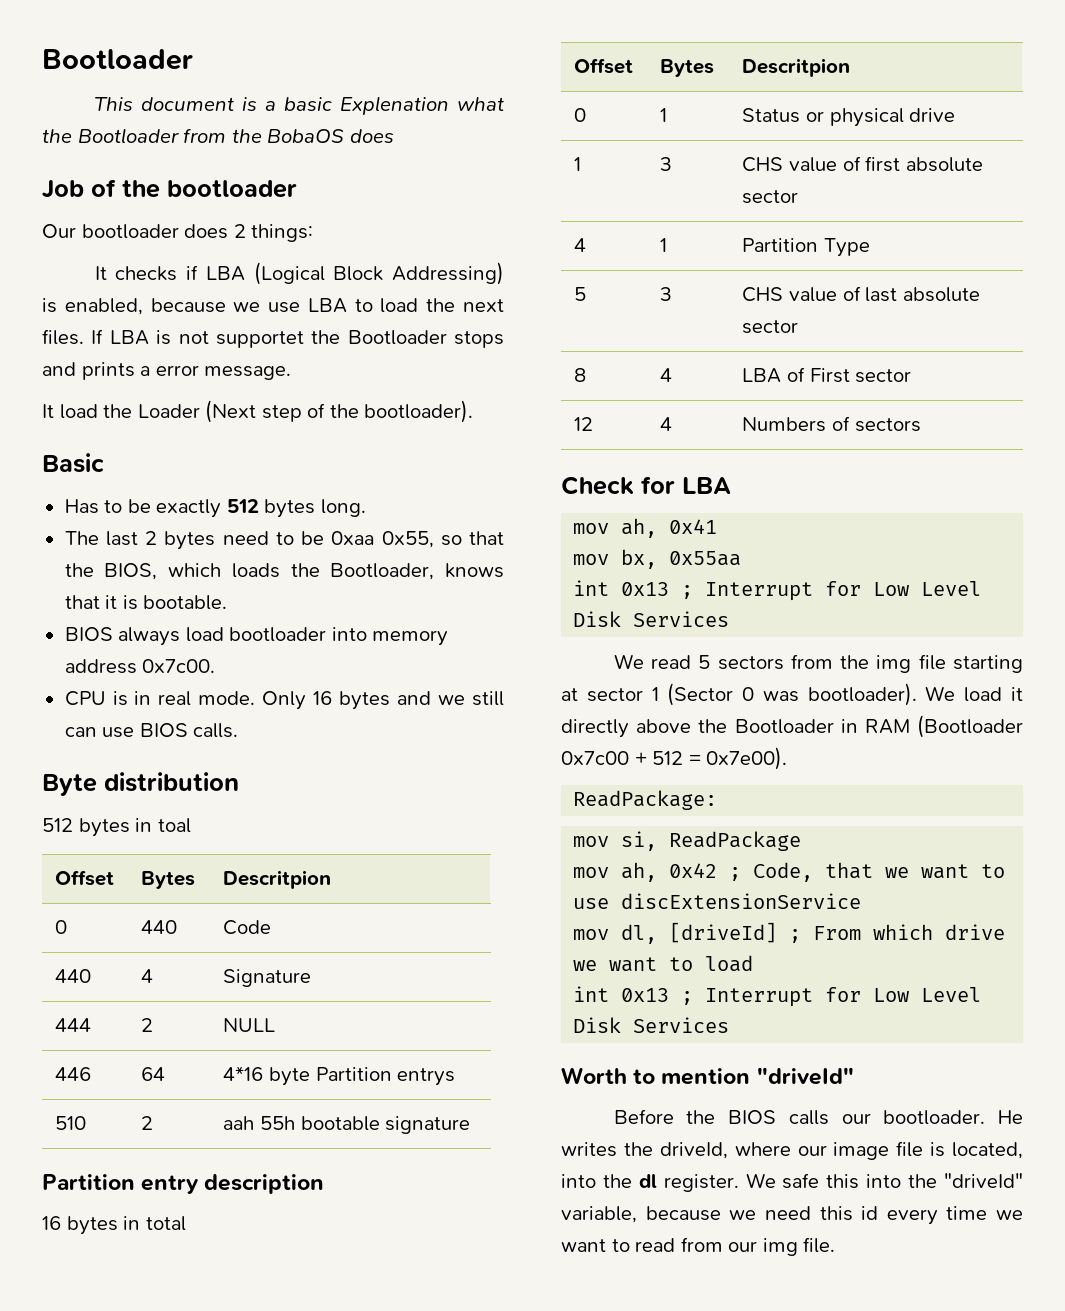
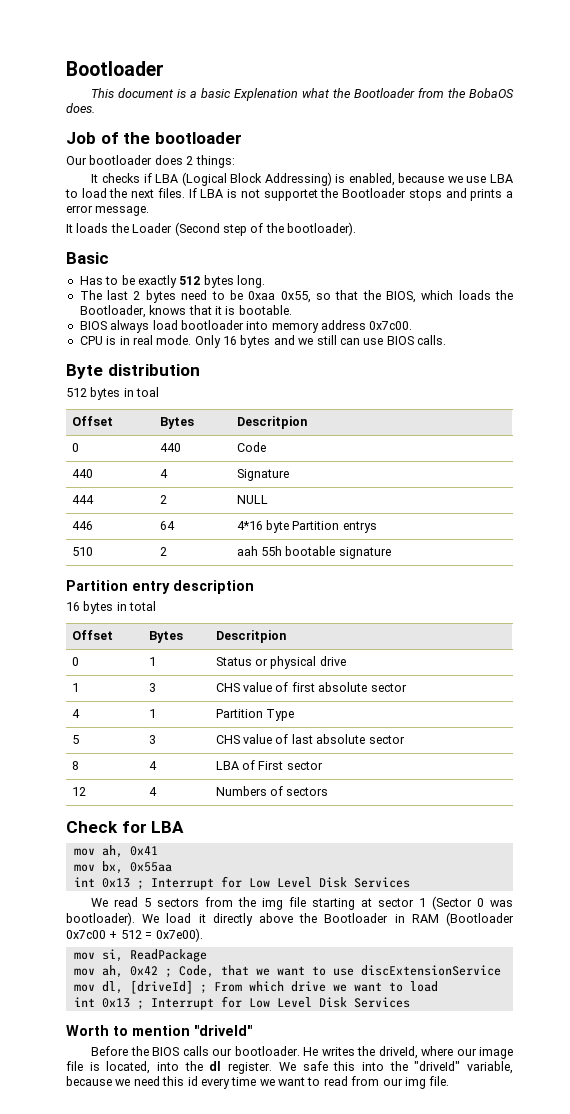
[349,129,394,143] does -> [66,103,95,113] does.
[59,404,98,419] load -> [76,223,109,233] loads
[205,400,257,423] (Next -> [174,222,220,236] (Second
[573,790,718,810] // ReadPackage: -> (203, 935) none

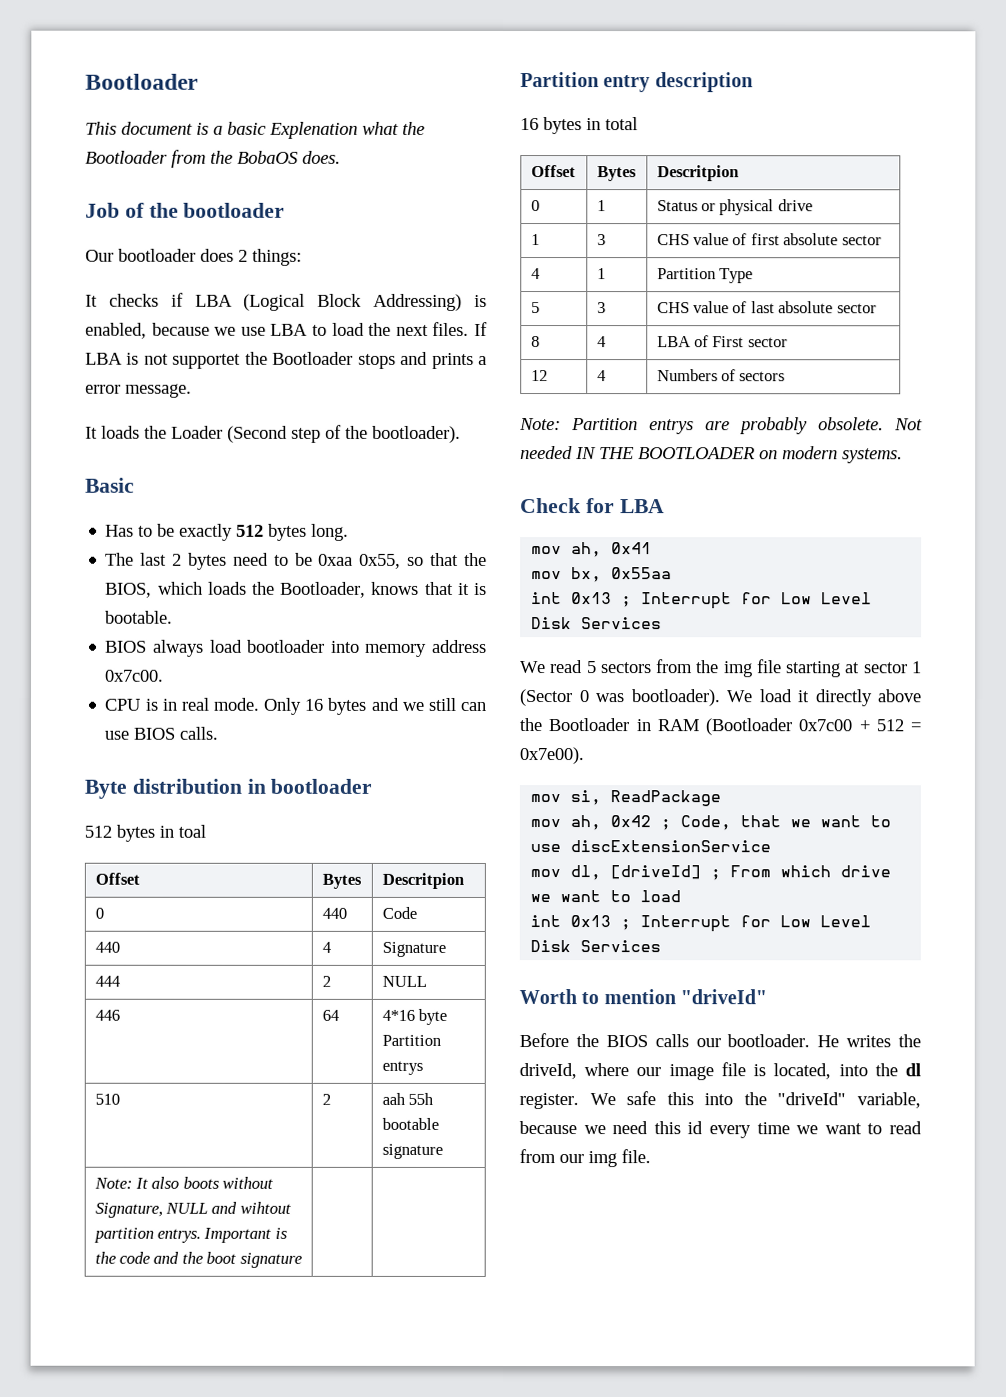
(200, 370) none -> [246,778,373,794] in bootloader
(391, 553) none -> [93,1176,274,1189] [94,1201,291,1218] [93,1227,287,1243] [94,1251,302,1268] // Note: It also boots without Signature, NULL and wihtout partition entrys. Important is the code and the boot signature | |
(329, 791) none -> [519,417,923,435] [520,446,903,464] // Note: Partition entrys are probably obsolete. Not needed IN THE BOOTLOADER on modern systems.

